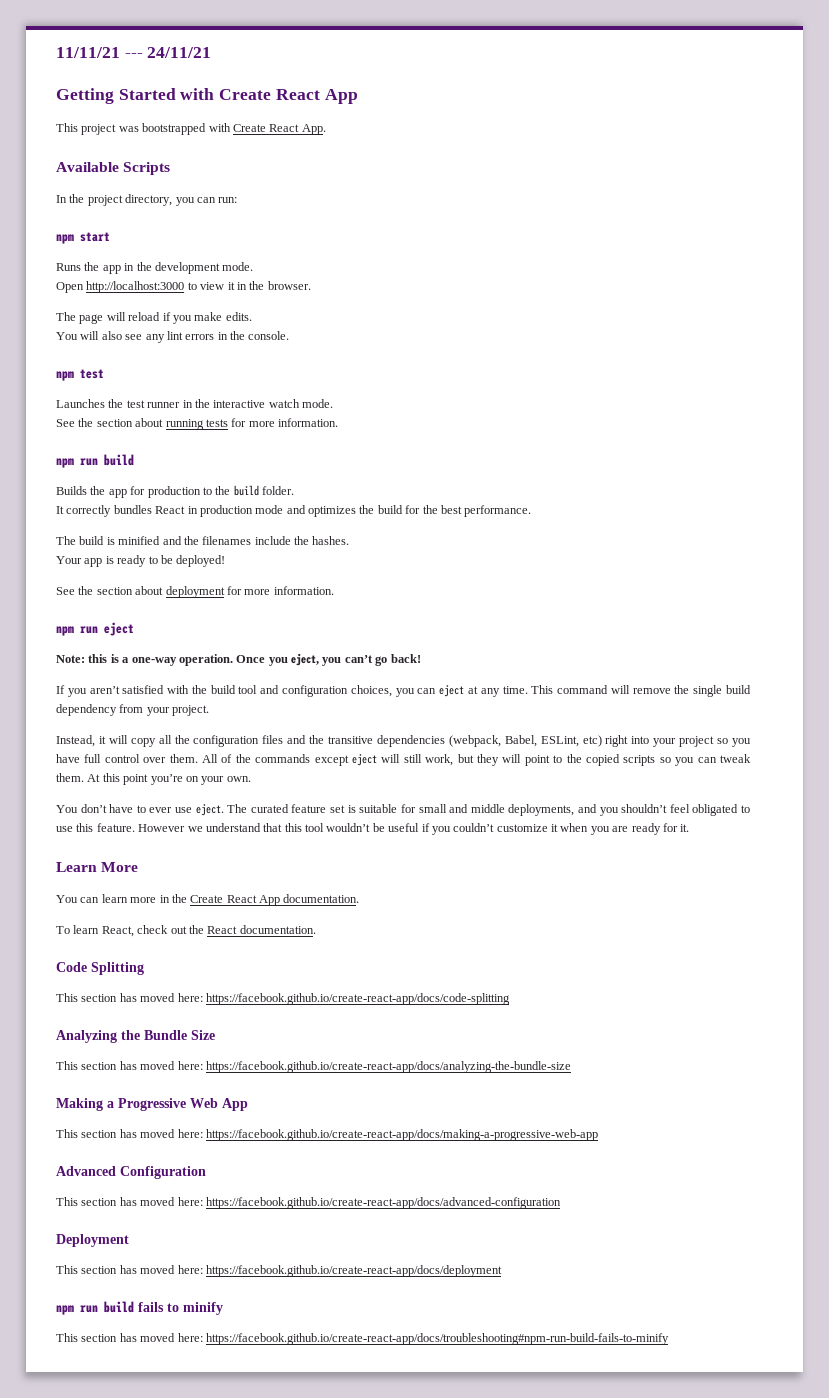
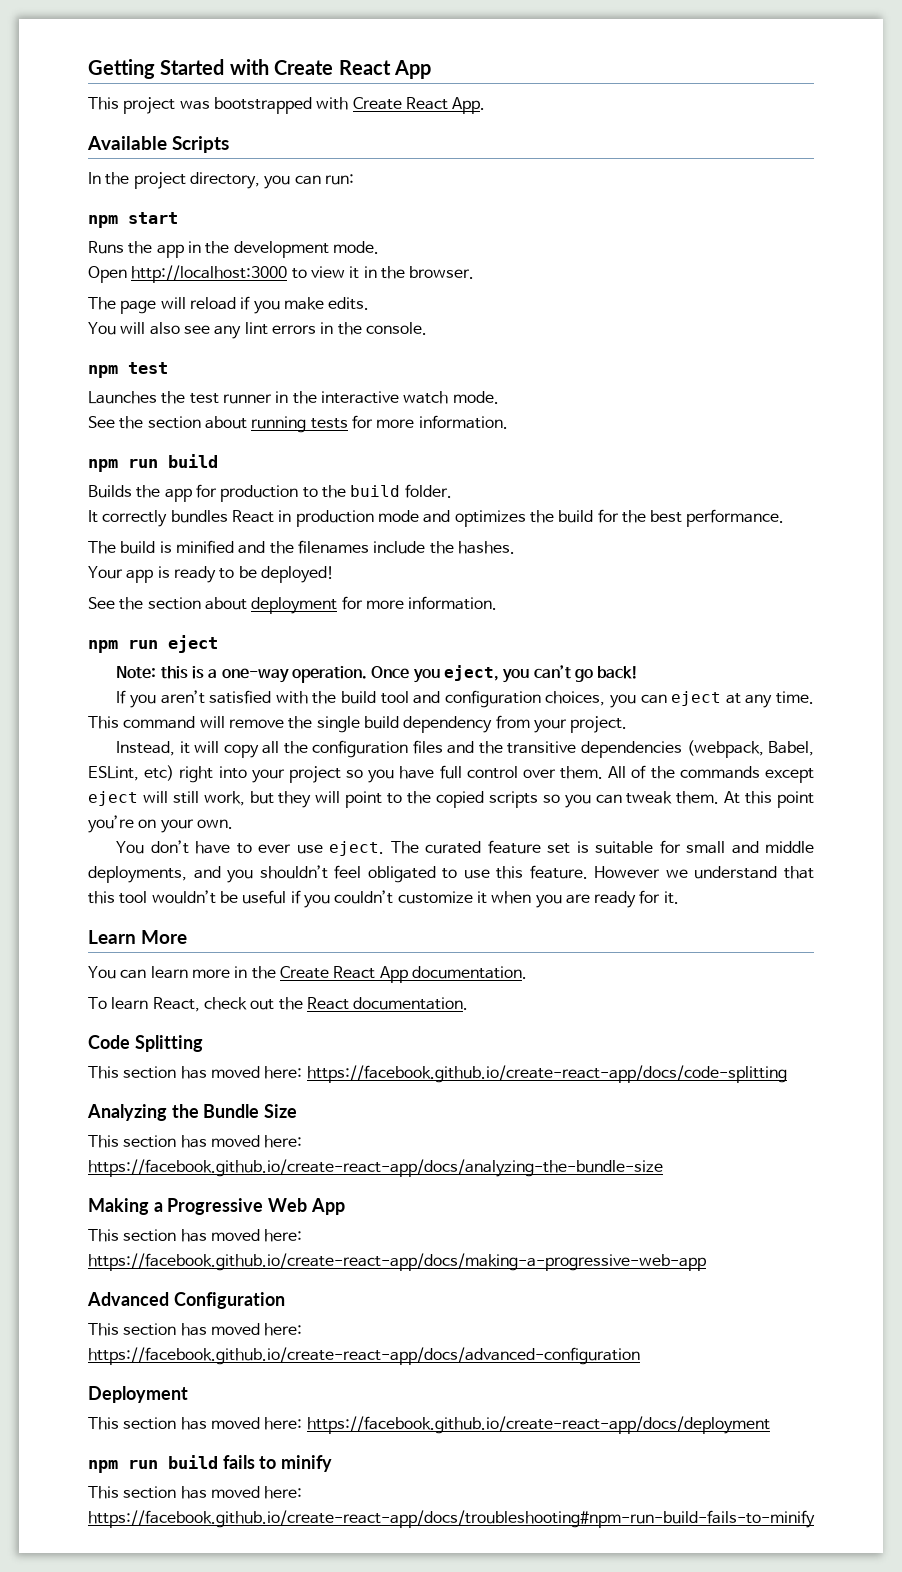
[56,47,212,58] 11/11/21 --- 24/11/21 // -> (88, 69) none

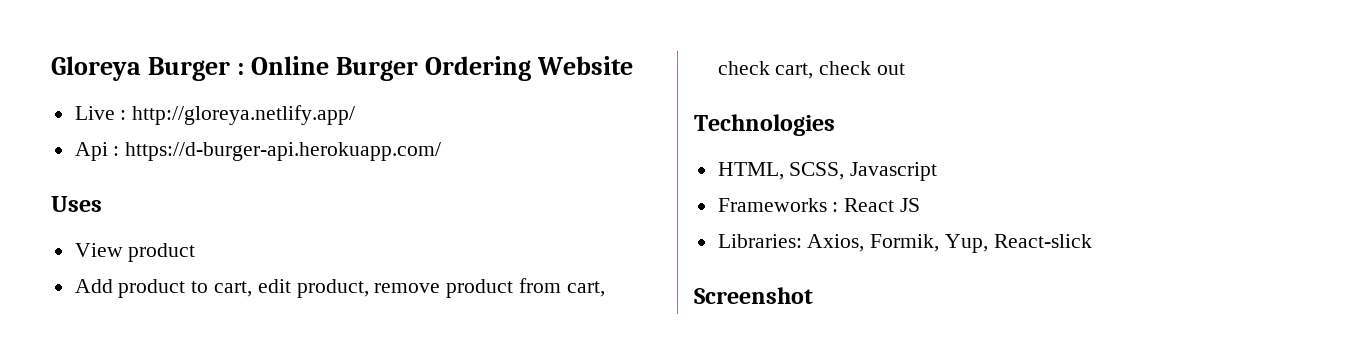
[88,59,431,79] [88,97,486,114] [87,136,229,153] [88,172,354,189] [88,212,178,228] [88,241,379,258] [88,265,475,283] [88,296,370,314] [88,322,427,339] [88,362,168,378] [88,391,499,404] [88,415,508,433] [88,454,218,472] [88,484,452,502] [88,509,785,527] [88,540,515,554] [88,566,334,583] [88,596,498,614] [88,635,218,653] [116,665,639,683] [116,690,814,708] [88,715,628,733] [116,740,814,758] [88,765,814,783] [88,791,815,808] [88,815,233,833] [116,840,814,856] [88,865,815,883] [88,890,679,908] [88,930,187,944] [88,966,527,983] [88,997,469,1012] [88,1035,203,1052] [88,1065,787,1083] [87,1104,298,1121] [88,1135,303,1148] [88,1159,663,1177] [88,1198,345,1215] [88,1229,303,1242] [88,1253,706,1271] [87,1292,285,1309] [88,1323,303,1336] [88,1347,640,1365] [88,1386,188,1403] [88,1416,770,1434] [88,1455,333,1473] [88,1486,303,1499] [88,1510,815,1528] Getting Started with Create React App // This project was bootstrapped with Create React App. // Available Scripts // In the project directory, you can run: // npm start // Runs the app in the development mode. // Open http://localhost:3000 to view it in the browser. // The page will reload if you make edits. // You will also see any lint errors in the console. // npm test // Launches the test runner in the interactive watch mode. // See the section about running tests for more information. // npm run build // Builds the app for production to the build folder. // It correctly bundles React in production mode and optimizes the build for the best performance. // The build is minified and the filenames include the hashes. // Your app is ready to be deployed! // See the section about deployment for more information. // npm run eject // Note: this is a one-way operation. Once you eject, you can’t go back! // If you aren’t satisfied with the build tool and configuration choices, you can eject at any time. This command will remove the single build dependency from your project. // Instead, it will copy all the configuration files and the transitive dependencies (webpack, Babel, ESLint, etc) right into your project so you have full control over them. All of the commands except eject will still work, but they will point to the copied scripts so you can tweak them. At this point you’re on your own. // You don’t have to ever use eject. The curated feature set is suitable for small and middle deployments, and you shouldn’t feel obligated to use this feature. However we understand that this tool wouldn’t be useful if you couldn’t customize it when you are ready for it. // Learn More // You can learn more in the Create React App documentation. // To learn React, check out the React documentation. // Code Splitting // This section has moved here: https://facebook.github.io/create-react-app/docs/code-splitting // Analyzing the Bundle Size // This section has moved here: https://facebook.github.io/create-react-app/docs/analyzing-the-bundle-size // Making a Progressive Web App // This section has moved here: https://facebook.github.io/create-react-app/docs/making-a-progressive-web-app // Advanced Configuration // This section has moved here: https://facebook.github.io/create-react-app/docs/advanced-configuration // Deployment // This section has moved here: https://facebook.github.io/create-react-app/docs/deployment // npm run build fails to minify // This section has moved here: https://facebook.github.io/create-react-app/docs/troubleshooting#npm-run-build-fails-to-minify -> [51,56,634,81] [74,105,356,125] [74,142,442,161] [51,196,102,212] [74,243,196,262] [74,278,605,298] [717,61,906,79] [694,114,835,136] [717,162,938,181] [717,198,921,212] [717,234,1092,253] [694,287,813,304] Gloreya Burger : Online Burger Ordering Website // Live : http://gloreya.netlify.app/ // Api : https://d-burger-api.herokuapp.com/ // Uses // View product // Add product to cart, edit product, remove product from cart, check cart, check out // Technologies // HTML, SCSS, Javascript // Frameworks : React JS // Libraries: Axios, Formik, Yup, React-slick // Screenshot

